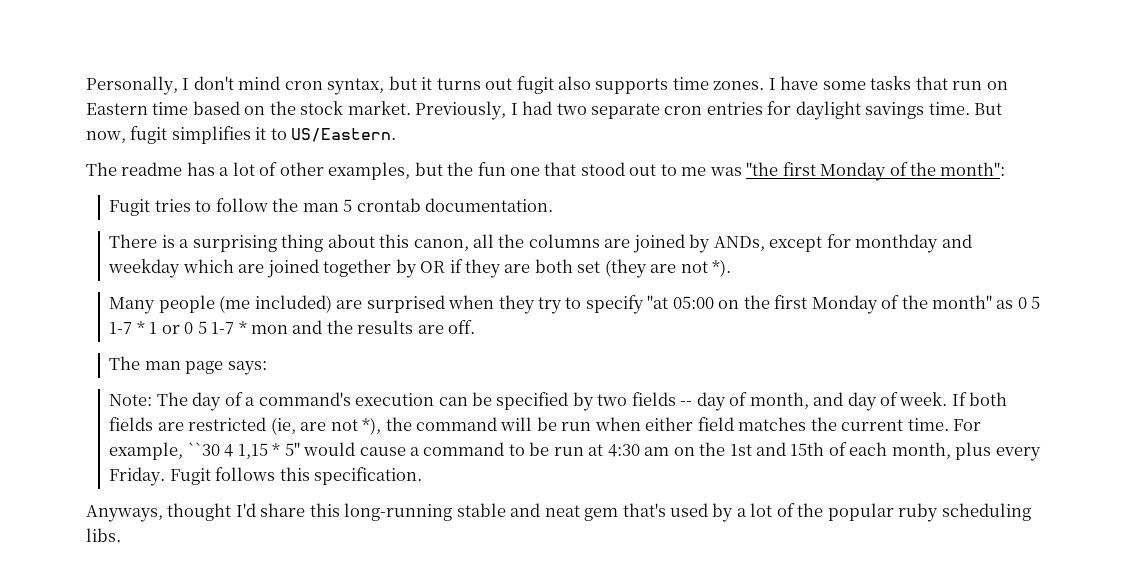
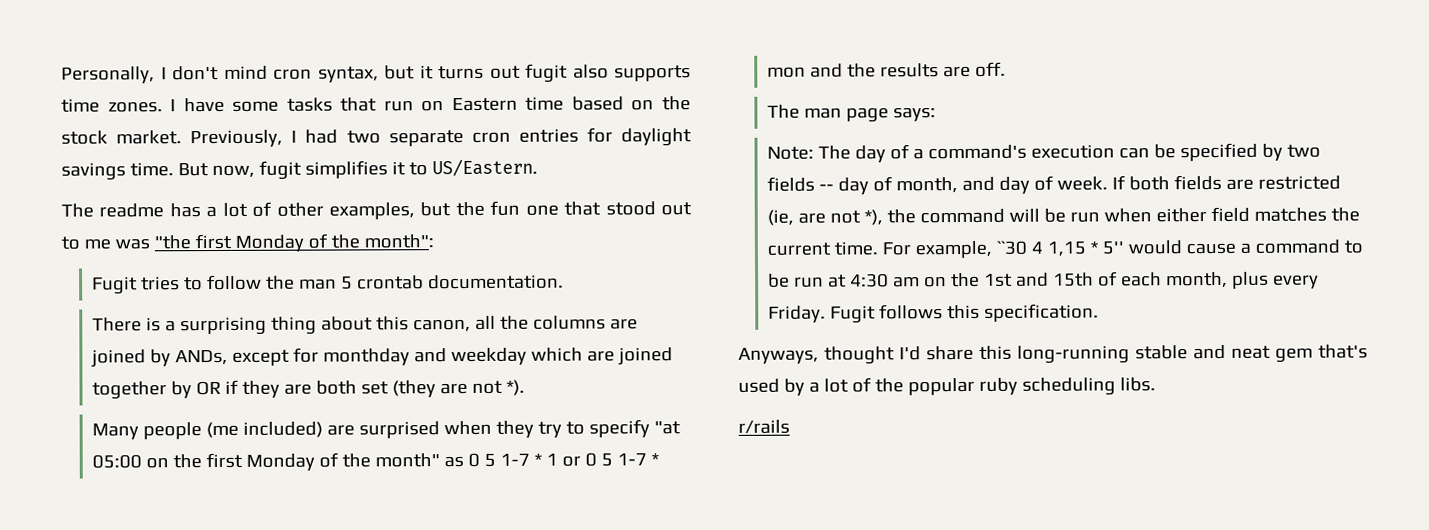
(121, 535) none -> [738,419,790,434] // r/rails

